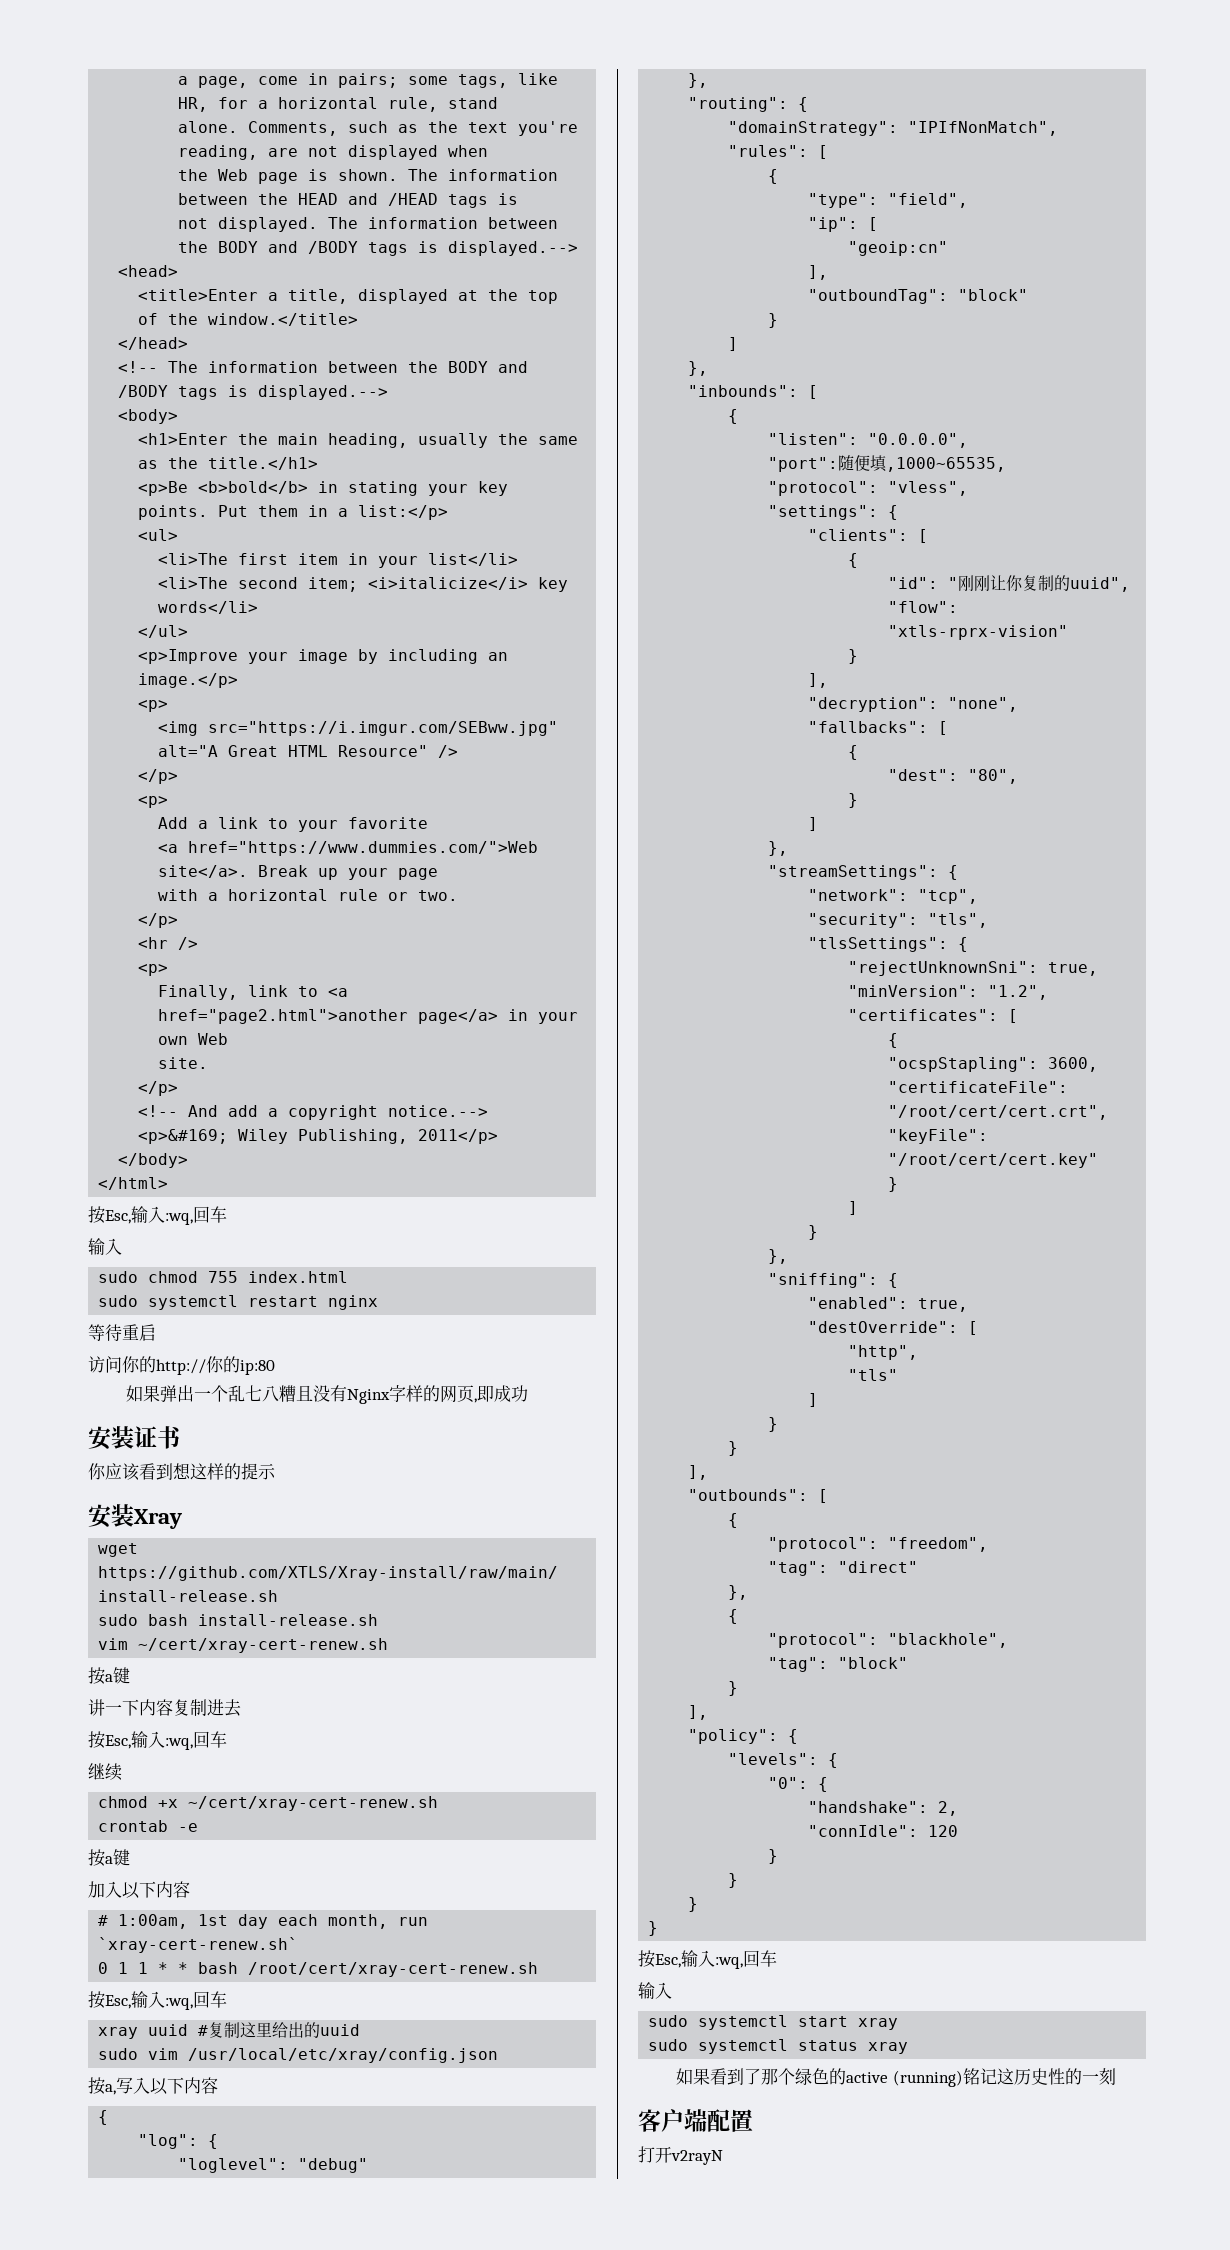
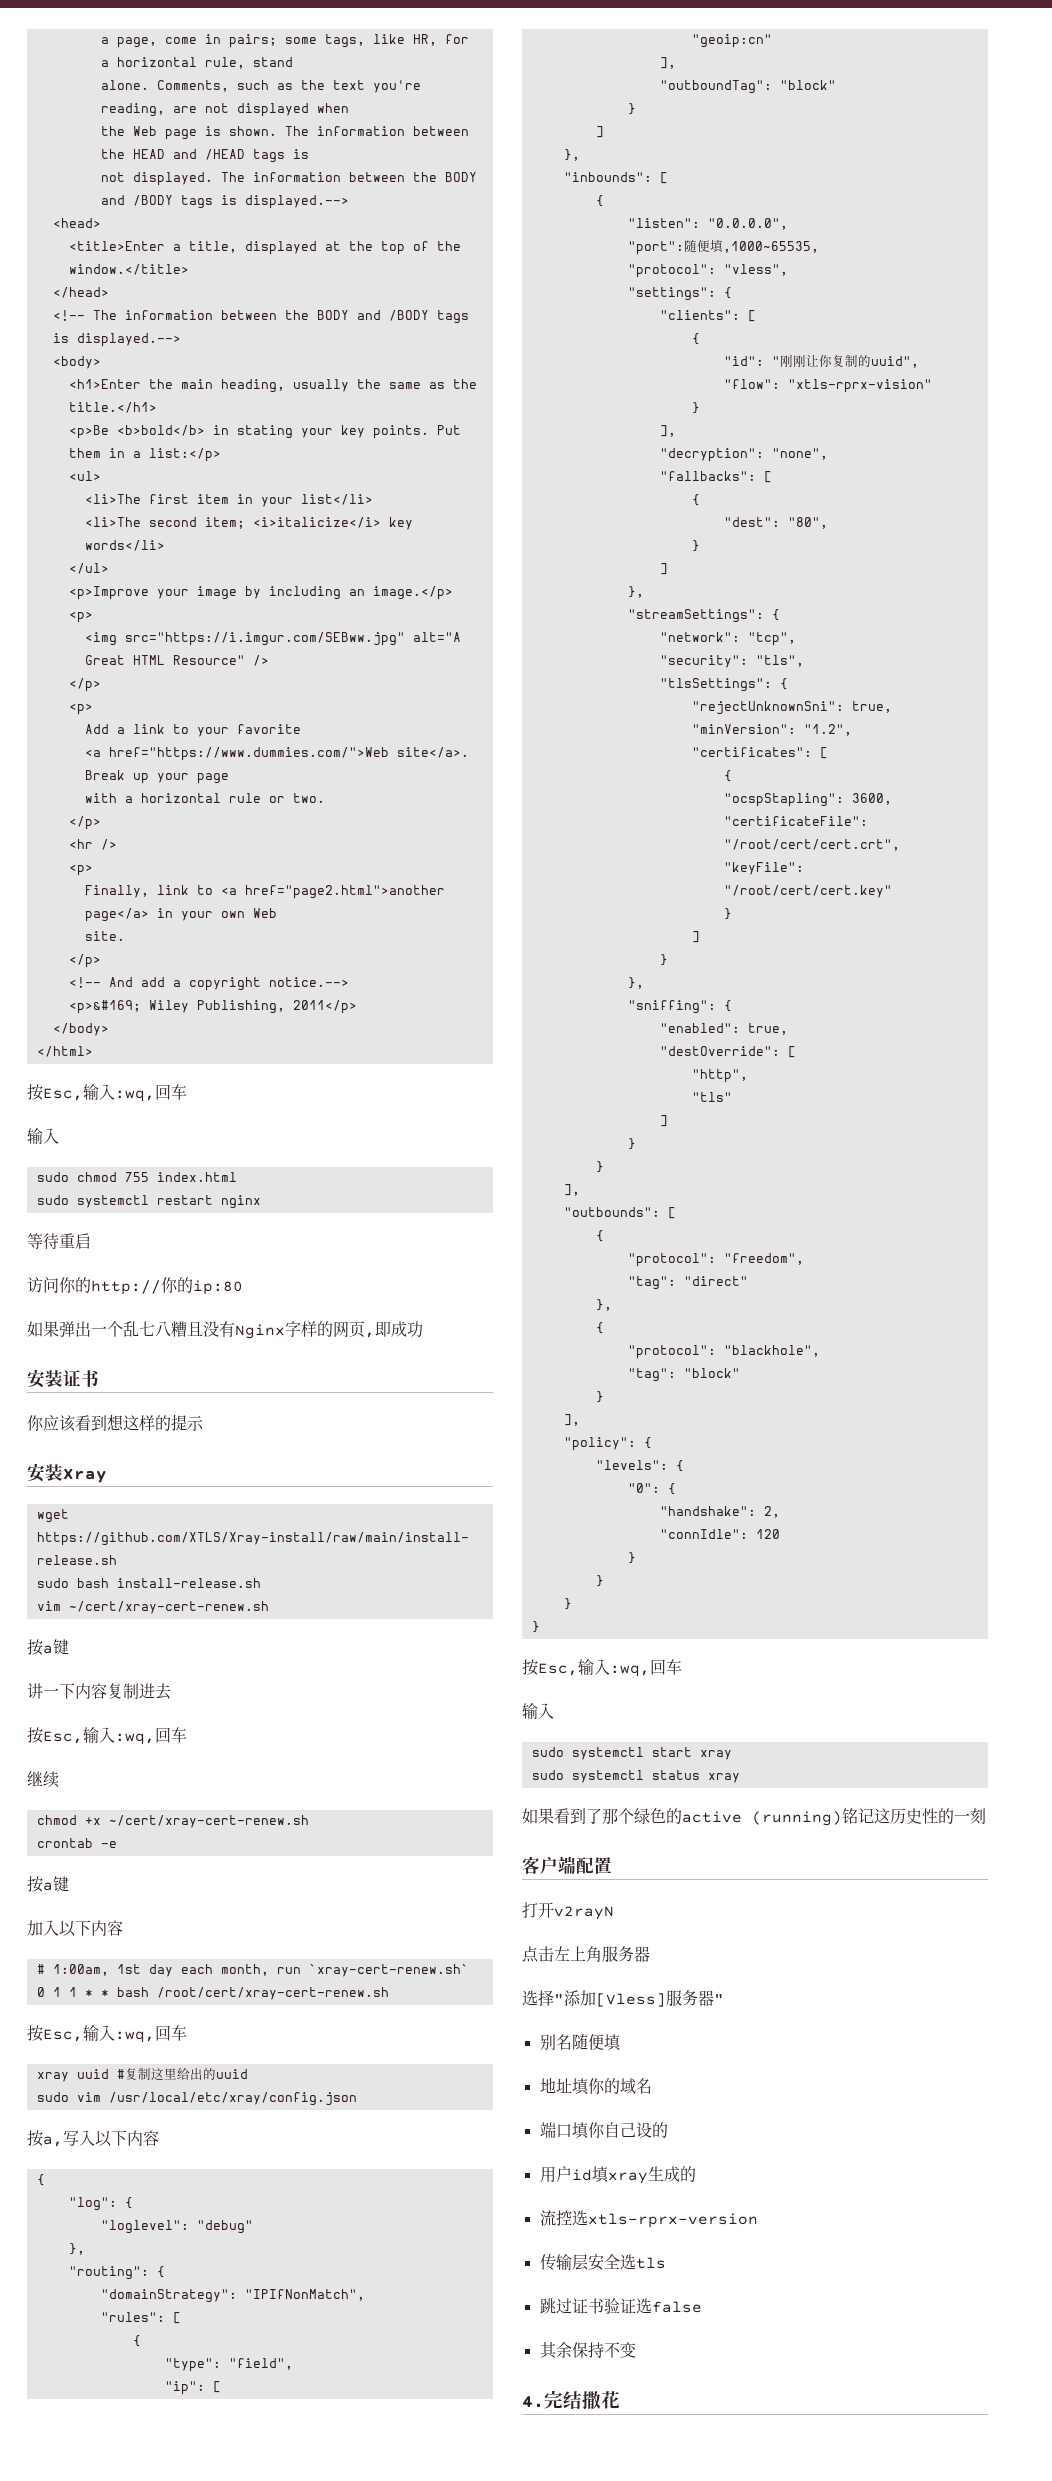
(723, 2157) none -> [522,1946,650,1963] [522,1990,724,2007] [539,2034,622,2051] [539,2077,652,2095] [539,2122,668,2139] [539,2166,696,2184] [539,2210,758,2228] [539,2254,666,2271] [539,2298,702,2314] [539,2342,636,2359] [522,2390,620,2410] // 点击左上角服务器 // 选择"添加[Vless]服务器" // 别名随便填 // 地址填你的域名 // 端口填你自己设的 // 用户id填xray生成的 // 流控选xtls-rprx-version // 传输层安全选tls // 跳过证书验证选false // 其余保持不变 // 4.完结撒花

